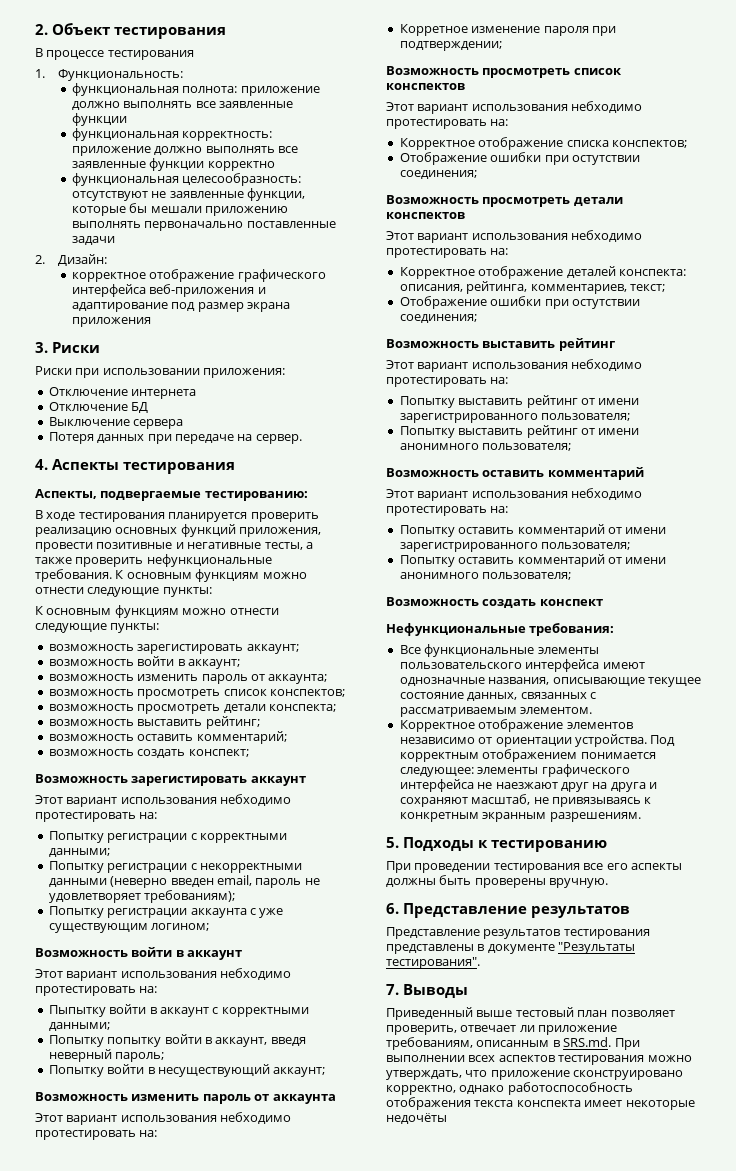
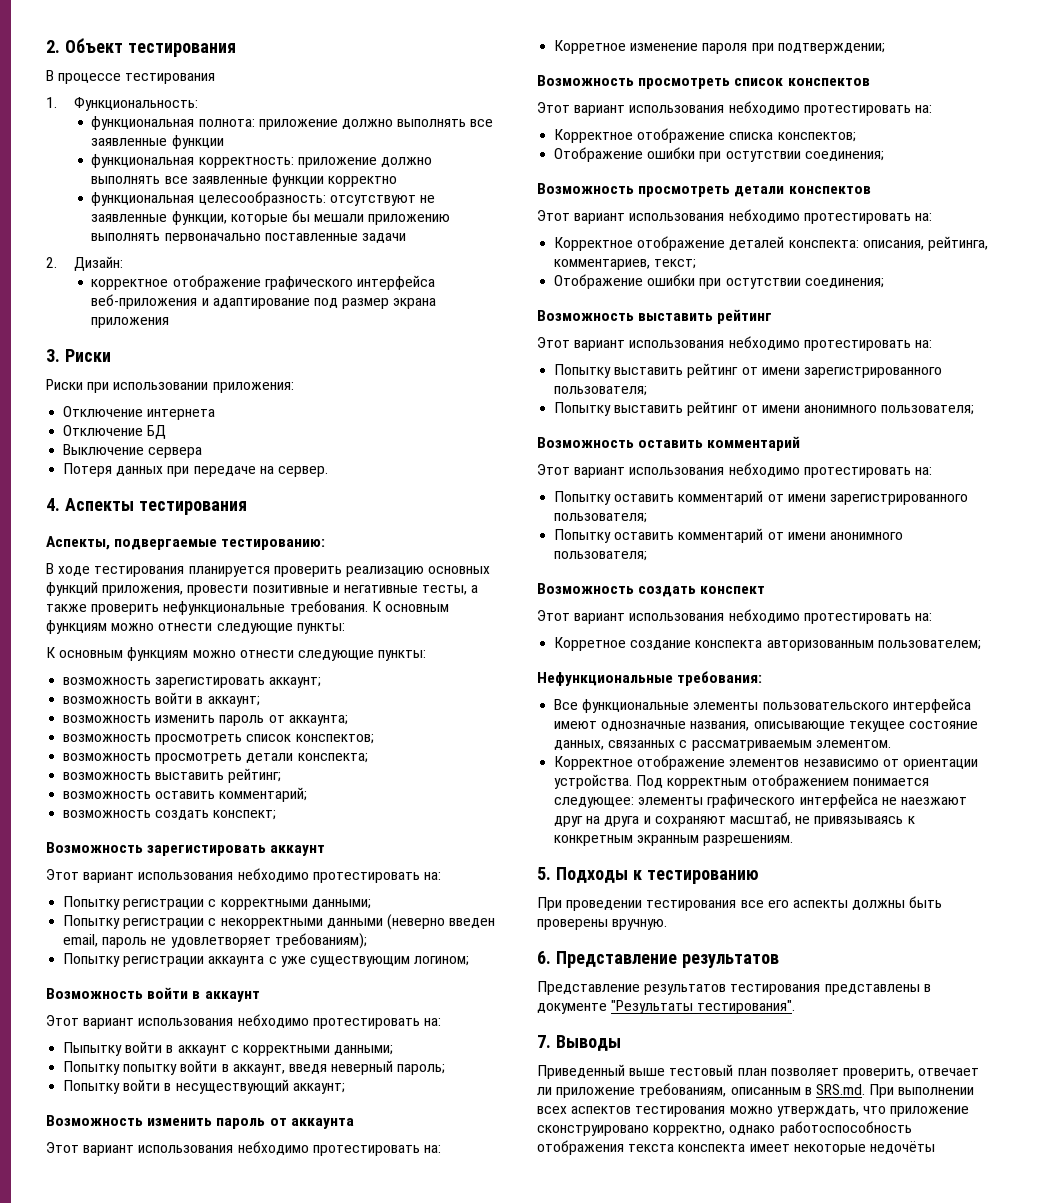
(603, 602) none -> [537,609,932,624] [554,637,981,651] // Этот вариант использования небходимо протестировать на: // Корретное создание конспекта авторизованным пользователем;

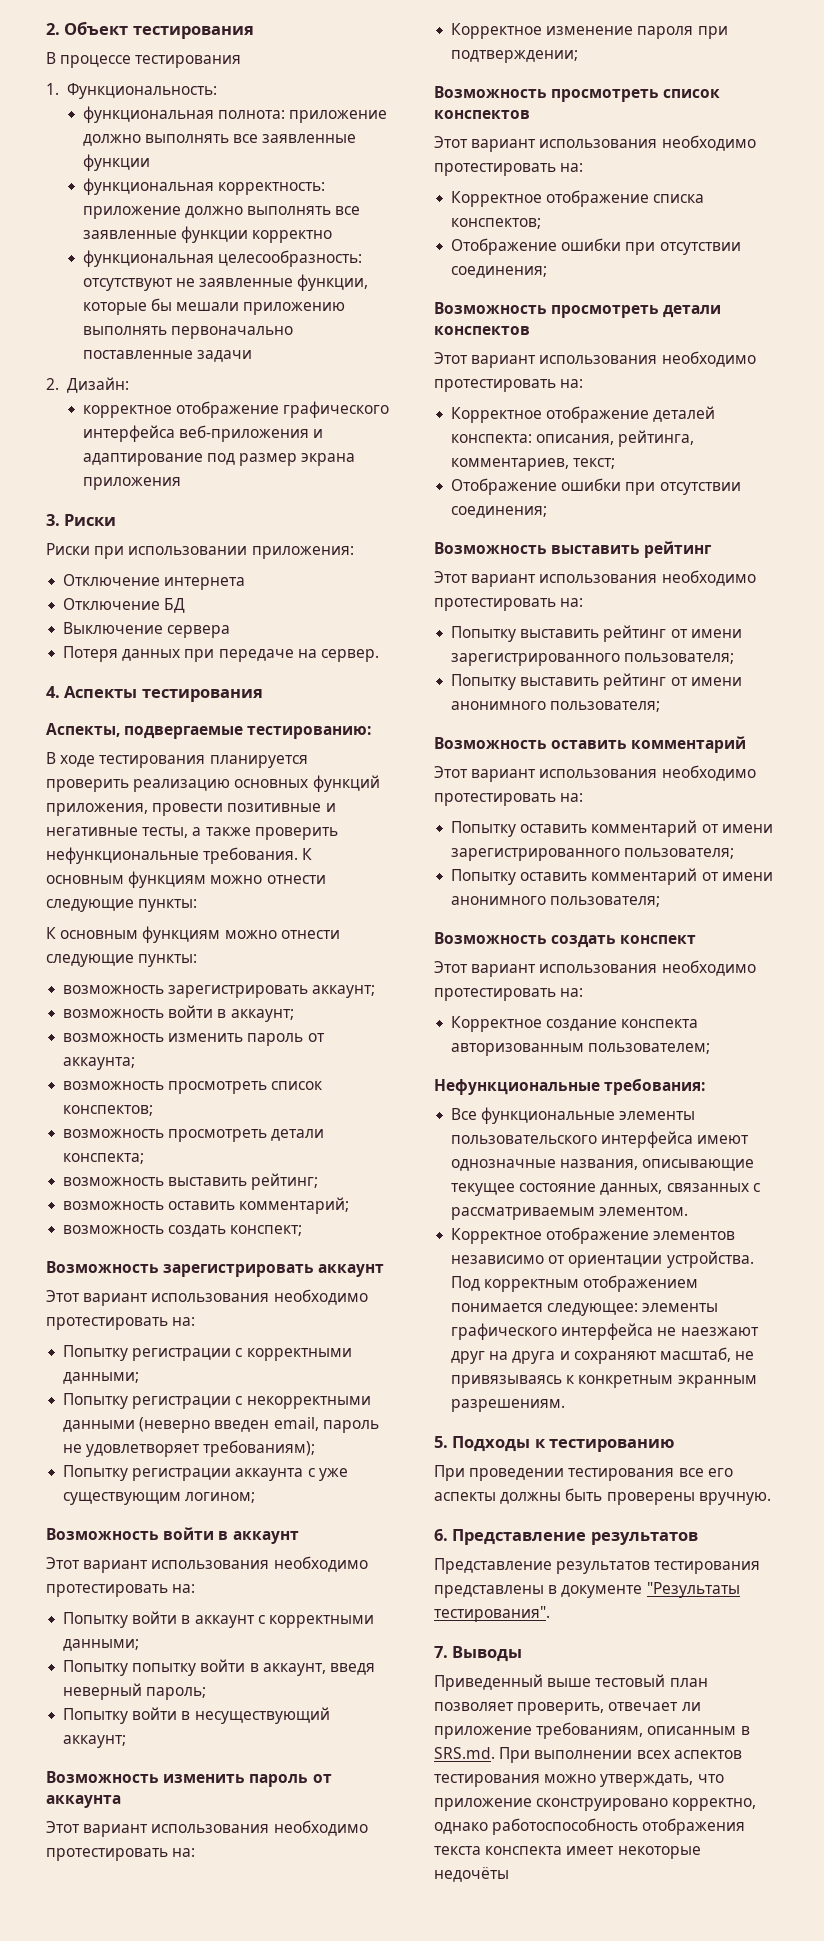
[155,677,266,688] зарегистировать -> [168,985,309,998] зарегистрировать
[147,845,326,856] [46,868,309,883] зарегистировать аккаунт // Этот вариант использования небходимо -> [163,1264,385,1277] [46,1289,368,1306] зарегистрировать аккаунт // Этот вариант использования неoбходимо
[237,1014,441,1029] [63,1042,123,1056] небходимо протестировать на: // Пыпытку -> [273,1556,368,1572] [46,1584,196,1597] [63,1612,129,1628] неoбходимо протестировать на: // Попытку
[237,1141,441,1156] [554,40,627,54] небходимо протестировать на: // Корретное -> [273,1820,368,1836] [46,1848,196,1861] [451,23,543,39] неoбходимо протестировать на: // Корректное
[728,101,800,115] небходимо -> [661,135,756,151] неoбходимо
[725,151,801,162] остутствии -> [659,242,741,255] отсутствии
[728,209,800,223] небходимо -> [661,351,756,367] неoбходимо
[725,278,801,289] остутствии -> [659,482,741,495] отсутствии
[728,336,800,350] небходимо -> [661,570,756,586] неoбходимо
[728,463,800,477] небходимо -> [661,765,756,781] неoбходимо
[728,609,932,624] [554,637,627,651] небходимо протестировать на: // Корретное -> [661,960,756,976] [434,988,584,1001] [451,1016,543,1032] неoбходимо протестировать на: // Корректное

